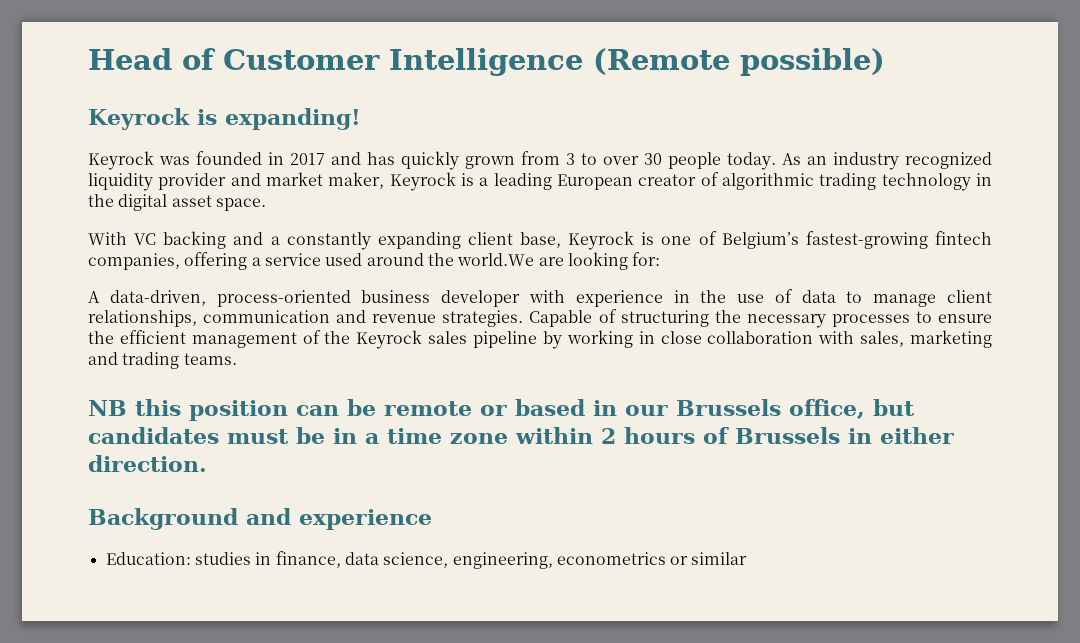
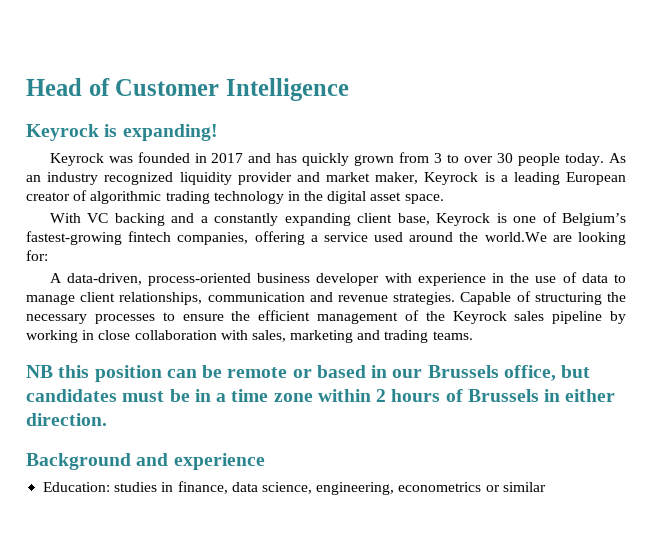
[593,48,885,76] (Remote possible) -> (349, 89) none

